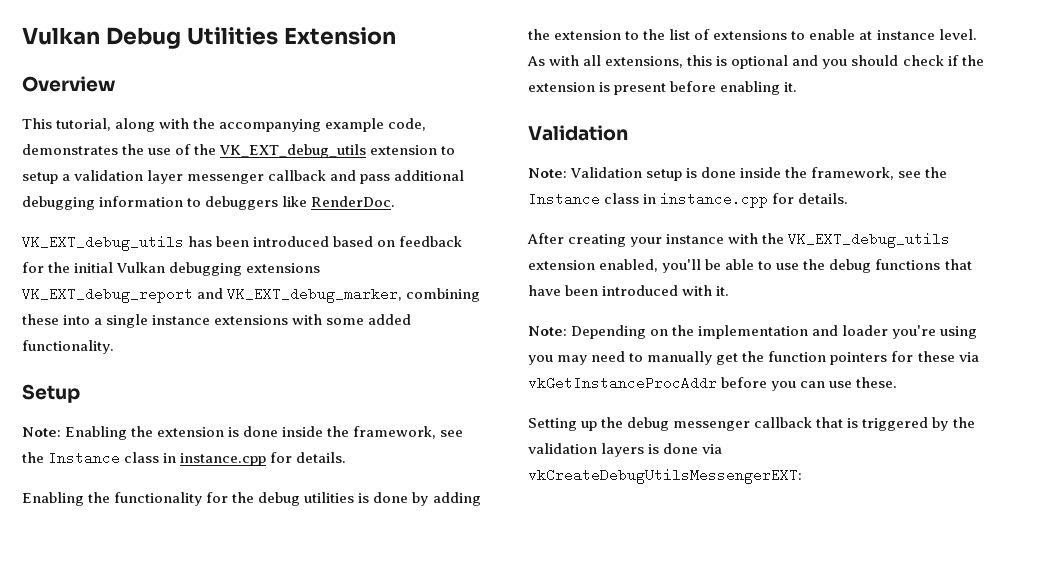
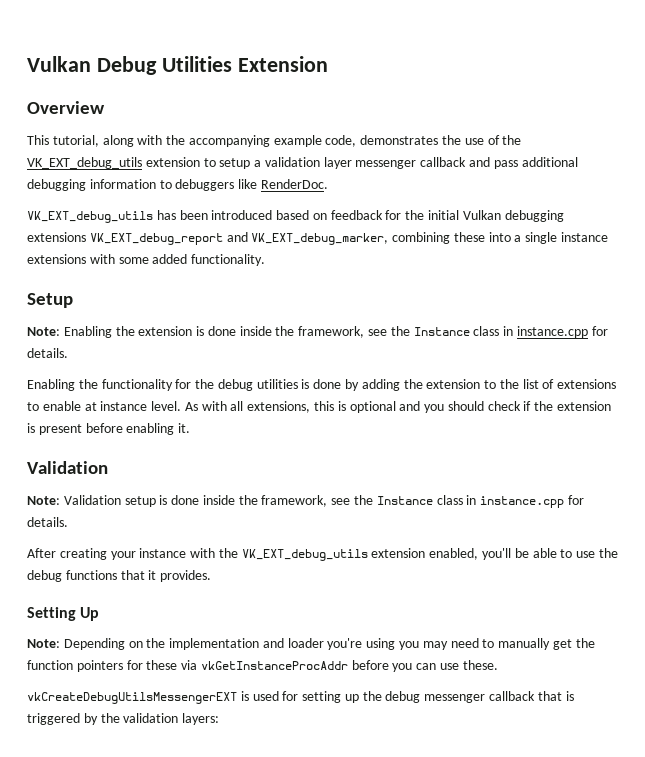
[528,285,730,296] have been introduced with it. -> [148,570,212,582] [27,607,100,621] it provides. // Setting Up
[528,418,577,431] Setting -> [27,691,342,704] vkCreateDebugUtilsMessengerEXT is used for setting
[601,443,723,457] [528,468,802,484] layers is done via vkCreateDebugUtilsMessengerEXT: -> [182,713,220,725] layers:

